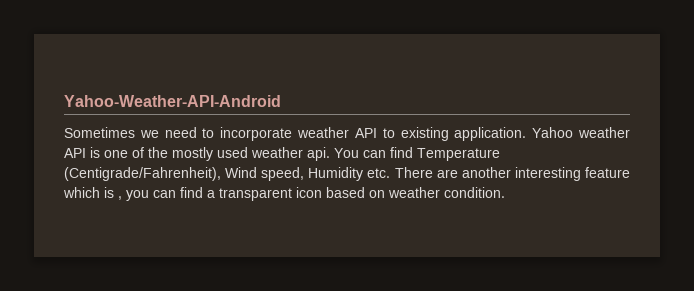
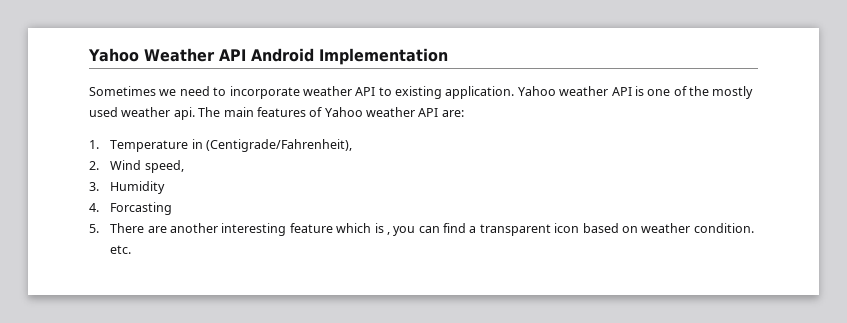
[64,95,281,107] Yahoo-Weather-API-Android -> [88,48,448,65] Yahoo Weather API Android Implementation
[334,147,500,161] You can find Temperature -> [198,107,464,117] [89,139,203,152] The main features of Yahoo weather API are: // 1. Temperature in
(221, 174) none -> [89,161,99,170] // 2.
(305, 174) none -> [89,182,99,191] // 3.
[367,168,391,178] etc. -> [89,202,173,215] [89,224,99,233] // 4. Forcasting // 5.
(505, 192) none -> [110,245,132,254] etc.

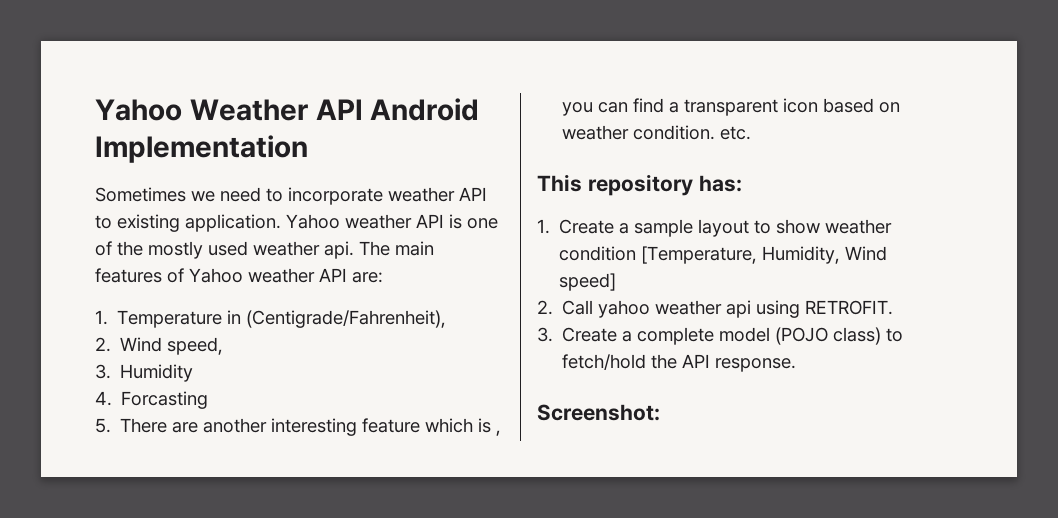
(132, 249) none -> [537,174,742,196] [537,219,893,237] [559,246,888,264] [559,273,617,291] [537,300,894,318] [537,327,904,345] [562,354,797,372] [537,404,660,421] // This repository has: // 1. Create a sample layout to show weather condition [Temperature, Humidity, Wind speed] // 2. Call yahoo weather api using RETROFIT. // 3. Create a complete model (POJO class) to fetch/hold the API response. // Screenshot:

